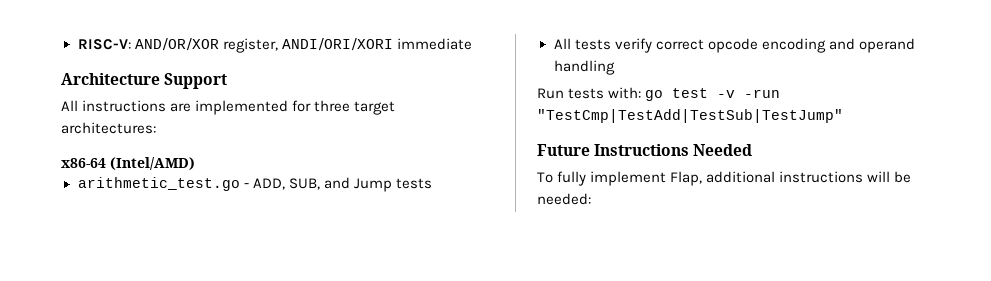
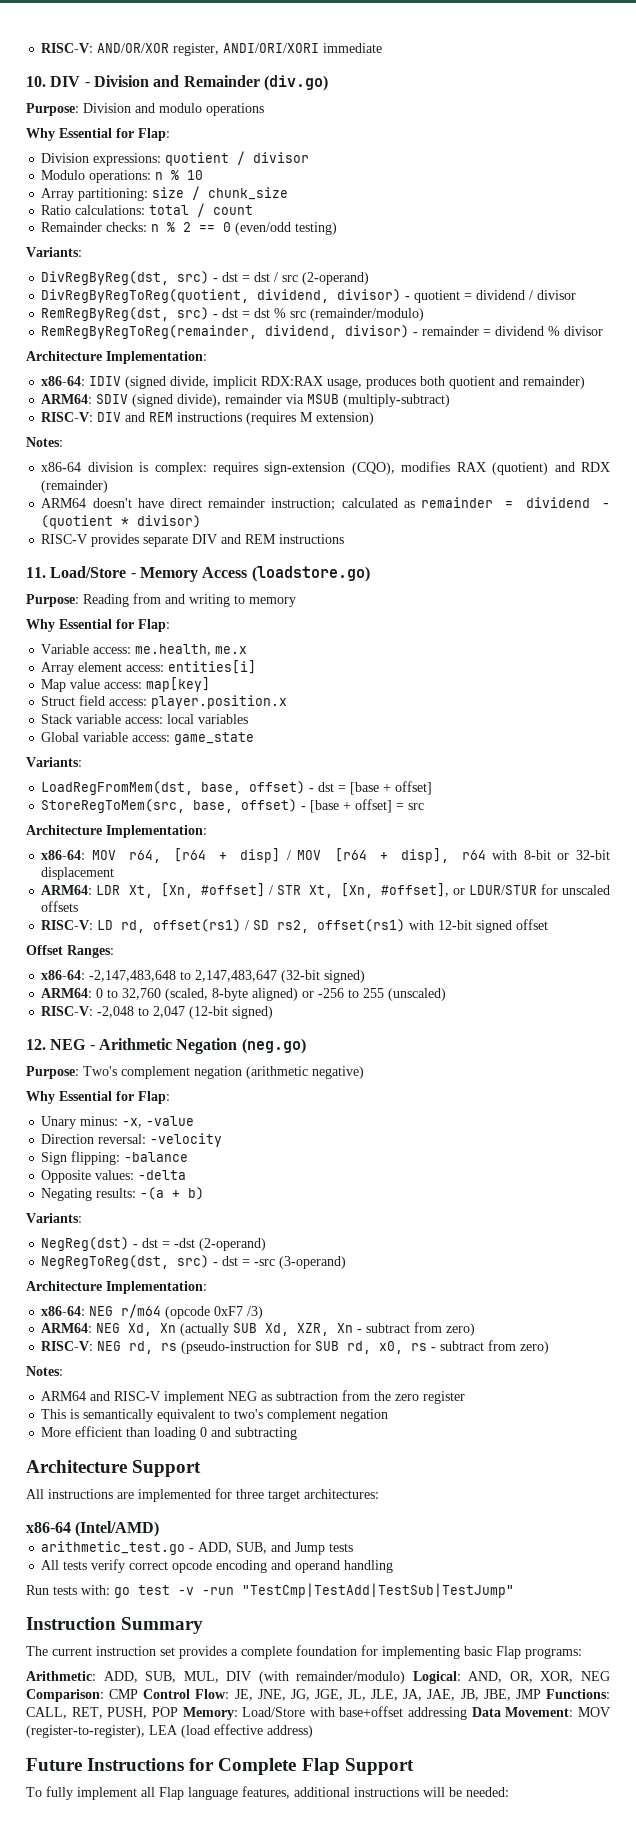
(472, 44) none -> [26,75,328,91] [26,103,264,116] [26,128,170,141] [41,151,310,166] [41,170,204,183] [41,186,289,201] [41,203,254,217] [41,222,338,235] [26,247,82,257] [41,271,370,285] [41,289,577,303] [41,307,425,321] [41,325,604,339] [26,351,207,364] [41,376,586,389] [41,394,451,407] [41,412,375,425] [26,437,63,447] [41,461,610,475] [41,480,109,493] [41,497,611,511] [41,515,202,529] [41,534,345,547] [26,566,370,582] [26,593,296,607] [26,619,170,632] [41,644,248,656] [41,660,257,675] [41,677,211,692] [41,695,288,709] [41,714,249,724] [41,732,255,745] [26,757,82,767] [41,781,433,795] [41,799,425,813] [26,825,207,838] [41,848,611,863] [41,867,115,880] [41,883,610,898] [41,901,79,912] [41,919,549,933] [26,945,114,958] [41,970,366,983] [41,988,447,1001] [41,1006,274,1019] [26,1038,306,1054] [26,1066,364,1079] [26,1091,170,1104] [41,1116,195,1129] [41,1133,223,1147] [41,1151,189,1165] [41,1170,187,1183] [41,1187,205,1201] [26,1213,82,1223] [41,1237,267,1251] [41,1255,347,1269] [26,1281,207,1294] [41,1304,264,1319] [41,1322,476,1336] [41,1340,550,1354] [26,1366,63,1376] [41,1390,466,1404] [41,1409,389,1422] [41,1426,298,1440] // 10. DIV - Division and Remainder (div.go) // Purpose: Division and modulo operations // Why Essential for Flap: // Division expressions: quotient / divisor // Modulo operations: n % 10 // Array partitioning: size / chunk_size // Ratio calculations: total / count // Remainder checks: n % 2 == 0 (even/odd testing) // Variants: // DivRegByReg(dst, src) - dst = dst / src (2-operand) // DivRegByRegToReg(quotient, dividend, divisor) - quotient = dividend / divisor // RemRegByReg(dst, src) - dst = dst % src (remainder/modulo) // RemRegByRegToReg(remainder, dividend, divisor) - remainder = dividend % divisor // Architecture Implementation: // x86-64: IDIV (signed divide, implicit RDX:RAX usage, produces both quotient and remainder) // ARM64: SDIV (signed divide), remainder via MSUB (multiply-subtract) // RISC-V: DIV and REM instructions (requires M extension) // Notes: // x86-64 division is complex: requires sign-extension (CQO), modifies RAX (quotient) and RDX (remainder) // ARM64 doesn't have direct remainder instruction; calculated as remainder = dividend - (quotient * divisor) // RISC-V provides separate DIV and REM instructions // 11. Load/Store - Memory Access (loadstore.go) // Purpose: Reading from and writing to memory // Why Essential for Flap: // Variable access: me.health, me.x // Array element access: entities[i] // Map value access: map[key] // Struct field access: player.position.x // Stack variable access: local variables // Global variable access: game_state // Variants: // LoadRegFromMem(dst, base, offset) - dst = [base + offset] // StoreRegToMem(src, base, offset) - [base + offset] = src // Architecture Implementation: // x86-64: MOV r64, [r64 + disp] / MOV [r64 + disp], r64 with 8-bit or 32-bit displacement // ARM64: LDR Xt, [Xn, #offset] / STR Xt, [Xn, #offset], or LDUR/STUR for unscaled offsets // RISC-V: LD rd, offset(rs1) / SD rs2, offset(rs1) with 12-bit signed offset // Offset Ranges: // x86-64: -2,147,483,648 to 2,147,483,647 (32-bit signed) // ARM64: 0 to 32,760 (scaled, 8-byte aligned) or -256 to 255 (unscaled) // RISC-V: -2,048 to 2,047 (12-bit signed) // 12. NEG - Arithmetic Negation (neg.go) // Purpose: Two's complement negation (arithmetic negative) // Why Essential for Flap: // Unary minus: -x, -value // Direction reversal: -velocity // Sign flipping: -balance // Opposite values: -delta // Negating results: -(a + b) // Variants: // NegReg(dst) - dst = -dst (2-operand) // NegRegToReg(dst, src) - dst = -src (3-operand) // Architecture Implementation: // x86-64: NEG r/m64 (opcode 0xF7 /3) // ARM64: NEG Xd, Xn (actually SUB Xd, XZR, Xn - subtract from zero) // RISC-V: NEG rd, rs (pseudo-instruction for SUB rd, x0, rs - subtract from zero) // Notes: // ARM64 and RISC-V implement NEG as subtraction from the zero register // This is semantically equivalent to two's complement negation // More efficient than loading 0 and subtracting
[537,144,753,156] Future Instructions Needed -> [26,1617,204,1634] [26,1645,582,1659] [26,1671,610,1684] [26,1689,610,1702] [26,1706,610,1720] [26,1724,313,1738] [26,1758,414,1775] Instruction Summary // The current instruction set provides a complete foundation for implementing basic Flap programs: // Arithmetic: ADD, SUB, MUL, DIV (with remainder/modulo) Logical: AND, OR, XOR, NEG Comparison: CMP Control Flow: JE, JNE, JG, JGE, JL, JLE, JA, JAE, JB, JBE, JMP Functions: CALL, RET, PUSH, POP Memory: Load/Store with base+offset addressing Data Movement: MOV (register-to-register), LEA (load effective address) // Future Instructions for Complete Flap Support
[670,171,703,186] Flap, -> [141,1786,290,1800] all Flap language features,

